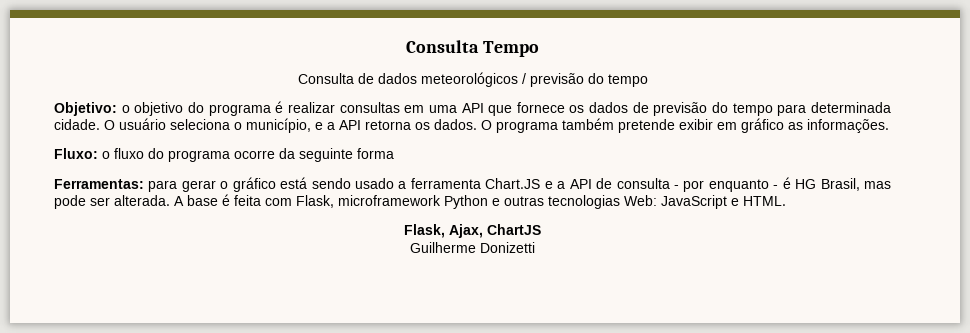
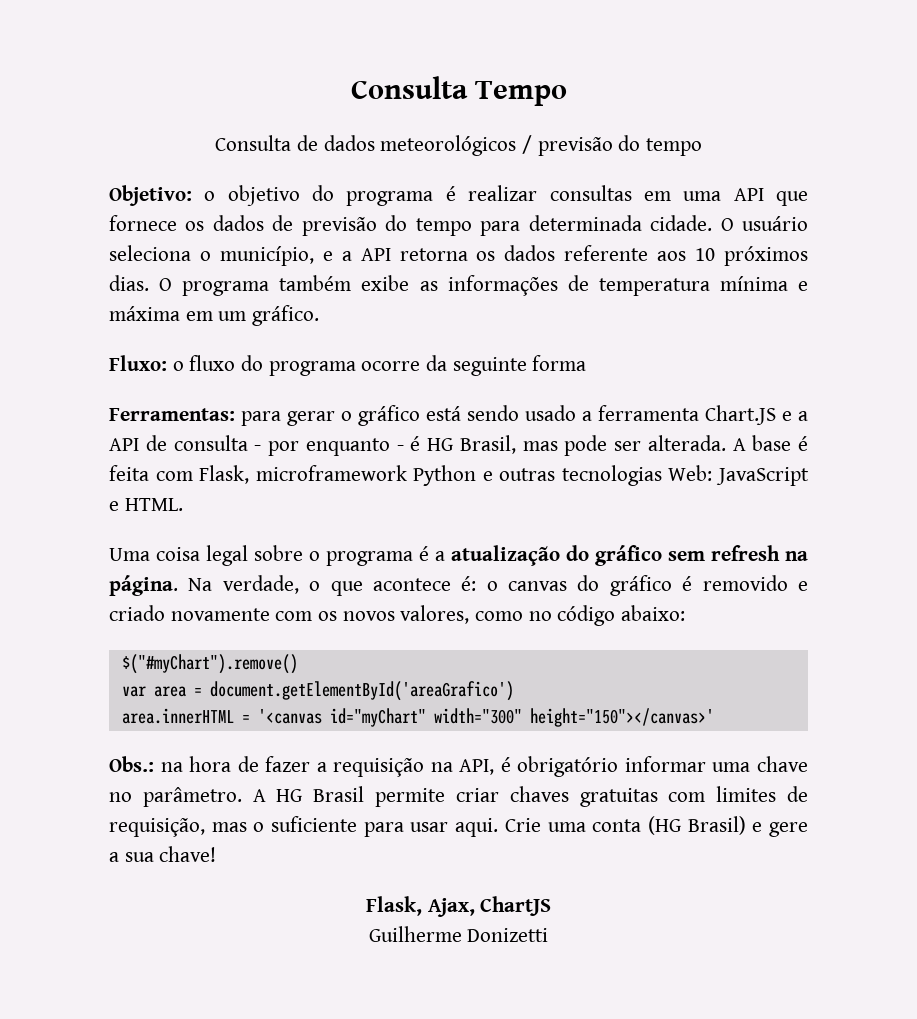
[434,118,889,133] dados. O programa também pretende exibir em gráfico as informações. -> [504,245,808,266] [109,275,809,296] [109,305,320,326] dados referente aos 10 próximos dias. O programa também exibe as informações de temperatura mínima e máxima em um gráfico.
(786, 201) none -> [109,545,808,566] [109,575,808,596] [109,605,686,626] [121,654,298,674] [121,681,514,701] [121,708,714,727] [109,756,809,777] [109,786,809,807] [109,816,808,837] [109,846,217,862] // Uma coisa legal sobre o programa é a atualização do gráfico sem refresh na página. Na verdade, o que acontece é: o canvas do gráfico é removido e criado novamente com os novos valores, como no código abaixo: // $("#myChart").remove() // var area = document.getElementById('areaGrafico') // area.innerHTML = '<canvas id="myChart" width="300" height="150"></canvas>' // Obs.: na hora de fazer a requisição na API, é obrigatório informar uma chave no parâmetro. A HG Brasil permite criar chaves gratuitas com limites de requisição, mas o suficiente para usar aqui. Crie uma conta (HG Brasil) e gere a sua chave!

